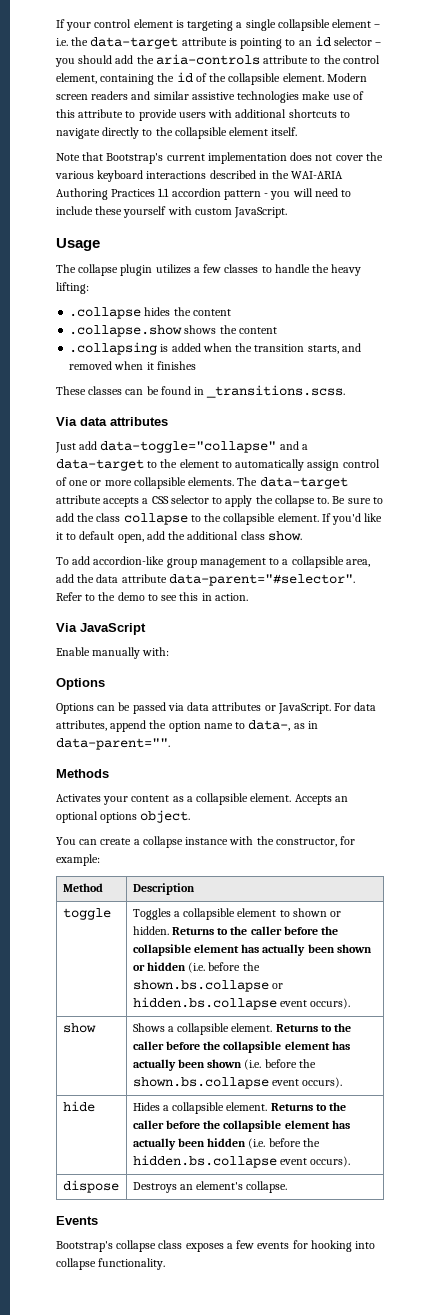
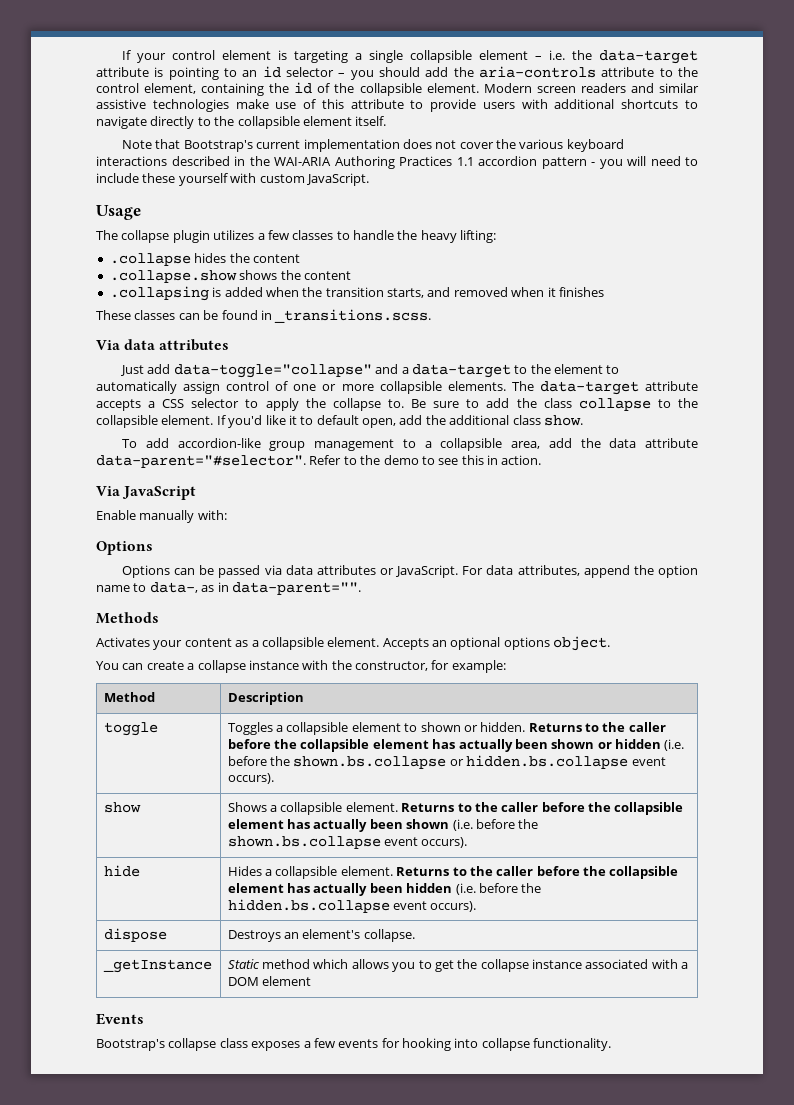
(288, 1187) none -> [102,959,212,973] [227,959,689,972] [227,976,312,986] // _getInstance | Static method which allows you to get the collapse instance associated with a DOM element

